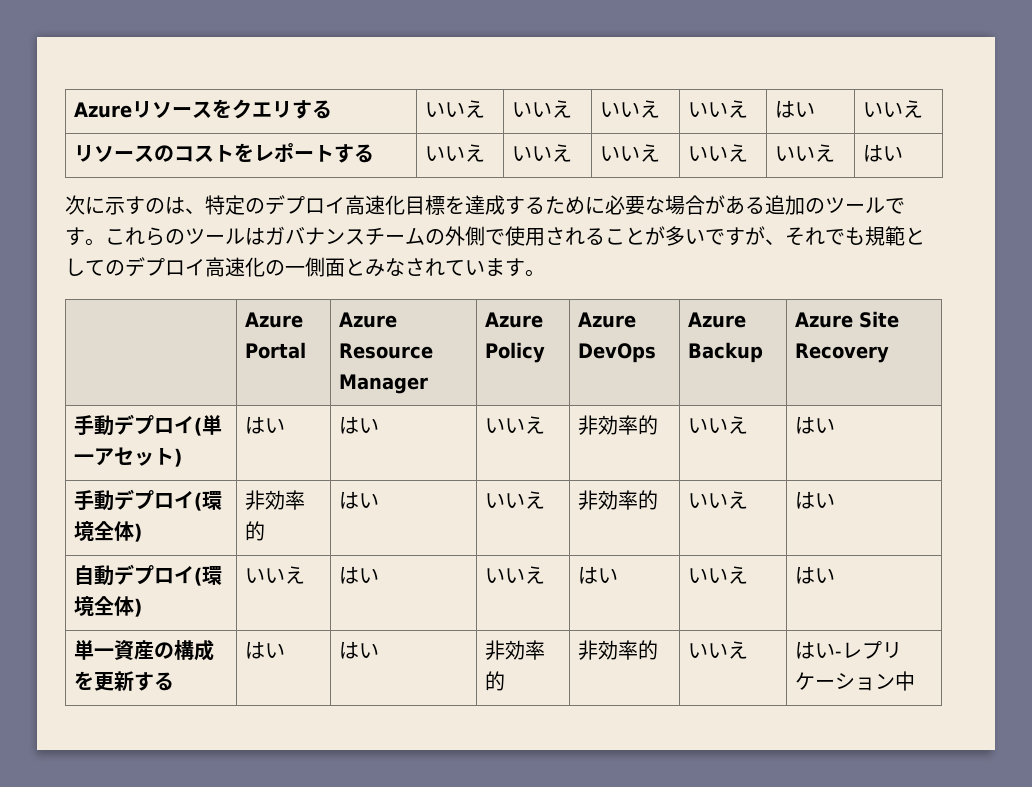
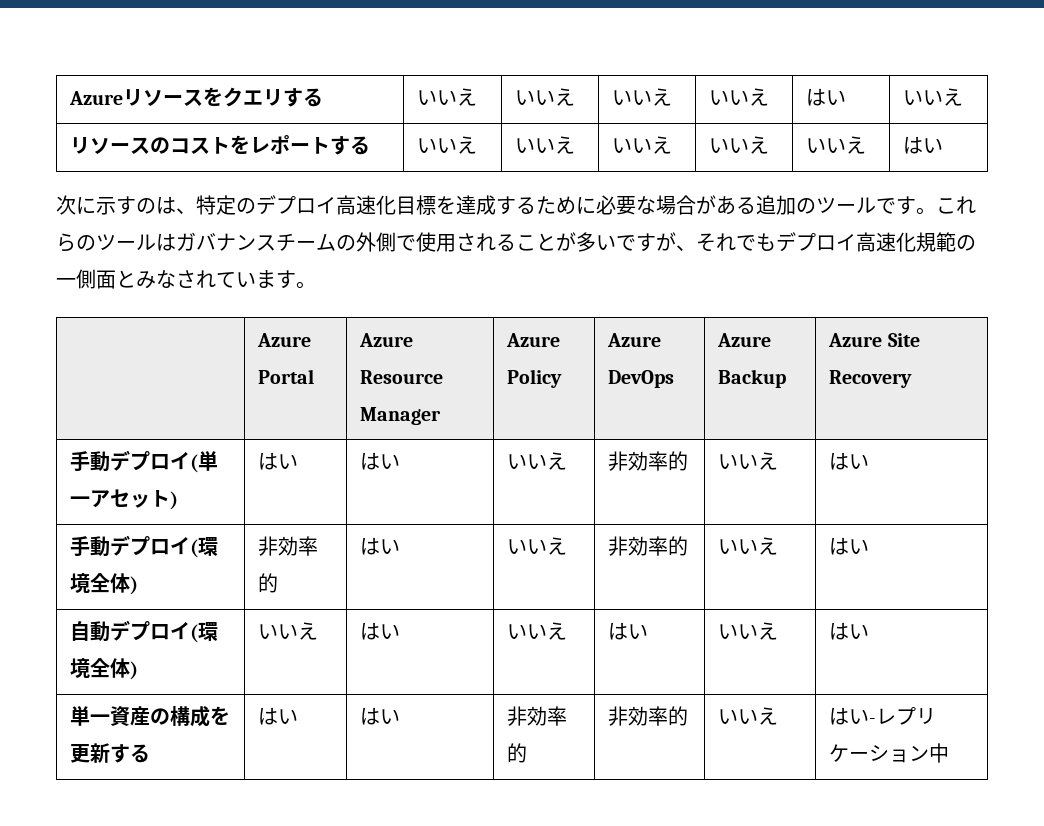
[865,226,925,246] [65,257,265,277] 規範としてのデプロイ高速化 -> [776,232,956,252] デプロイ高速化規範

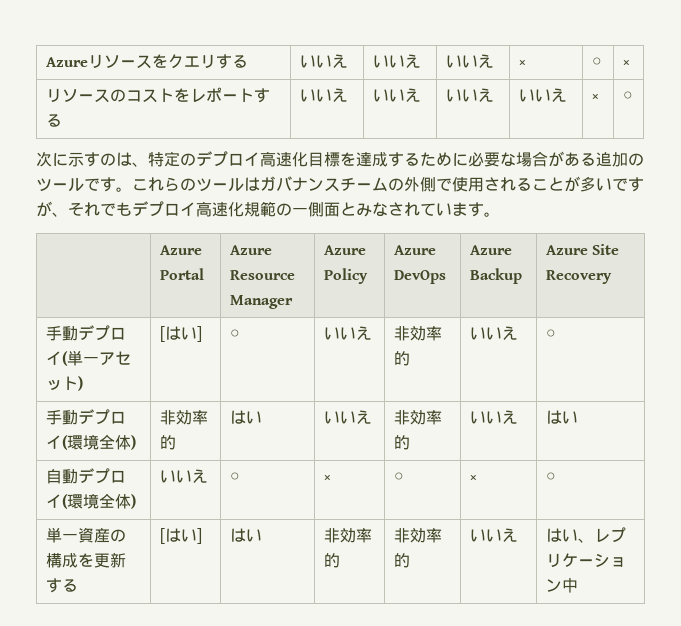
[709,88,770,106] [806,88,847,106] [903,88,964,106] いいえ | はい | いいえ -> [518,60,526,67] [591,57,602,67] [622,60,630,67] × | ○ | ×
[806,136,867,154] [903,136,944,154] いいえ | はい -> [591,94,599,101] [622,91,633,101] × | ○
[258,452,299,470] [360,452,401,470] [507,452,568,470] [608,451,689,471] [718,452,779,470] [829,452,870,470] はい | はい | いいえ | 非効率的 | いいえ | はい -> [159,326,202,342] [229,329,240,339] [323,326,372,340] [393,326,442,341] [393,351,410,366] [469,326,518,340] [545,329,556,339] [はい] | ○ | いいえ | 非効率的 | いいえ | ○
[360,622,401,640] [507,622,568,640] [608,622,649,640] [718,622,779,640] [829,622,870,640] はい | いいえ | はい | いいえ | はい -> [229,472,240,482] [323,475,331,482] [393,472,404,482] [469,475,477,482] [545,472,556,482] ○ | × | ○ | × | ○
[258,707,299,725] はい -> [159,528,202,544] [はい]
[869,718,877,724] - -> [577,538,594,543] 、

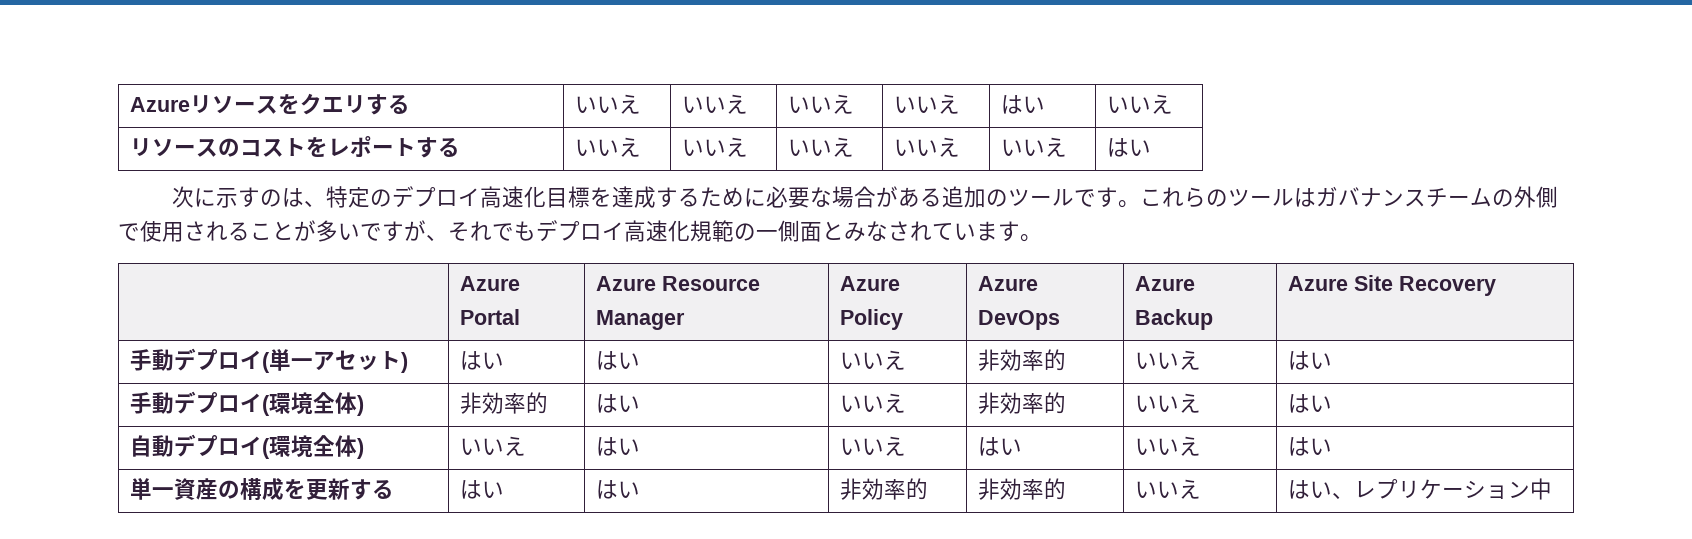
[518,60,526,67] [591,57,602,67] [622,60,630,67] × | ○ | × -> [894,94,961,114] [1001,95,1046,114] [1107,94,1174,114] いいえ | はい | いいえ
[591,94,599,101] [622,91,633,101] × | ○ -> [1001,137,1068,157] [1107,138,1152,157] いいえ | はい
[159,326,202,342] [229,329,240,339] [323,326,372,340] [393,326,442,341] [393,351,410,366] [469,326,518,340] [545,329,556,339] [はい] | ○ | いいえ | 非効率的 | いいえ | ○ -> [460,351,505,370] [596,351,641,370] [840,350,907,370] [978,349,1067,371] [1135,350,1202,370] [1288,351,1333,370] はい | はい | いいえ | 非効率的 | いいえ | はい
[229,472,240,482] [323,475,331,482] [393,472,404,482] [469,475,477,482] [545,472,556,482] ○ | × | ○ | × | ○ -> [596,437,641,456] [840,436,907,456] [978,437,1023,456] [1135,436,1202,456] [1288,437,1333,456] はい | いいえ | はい | いいえ | はい
[159,528,202,544] [はい] -> [460,480,505,499] はい

